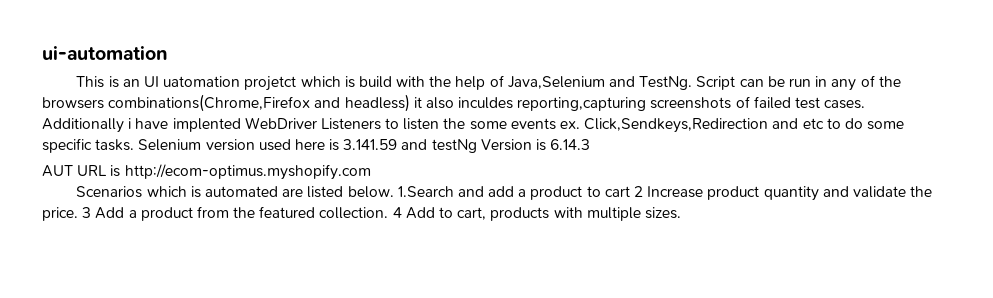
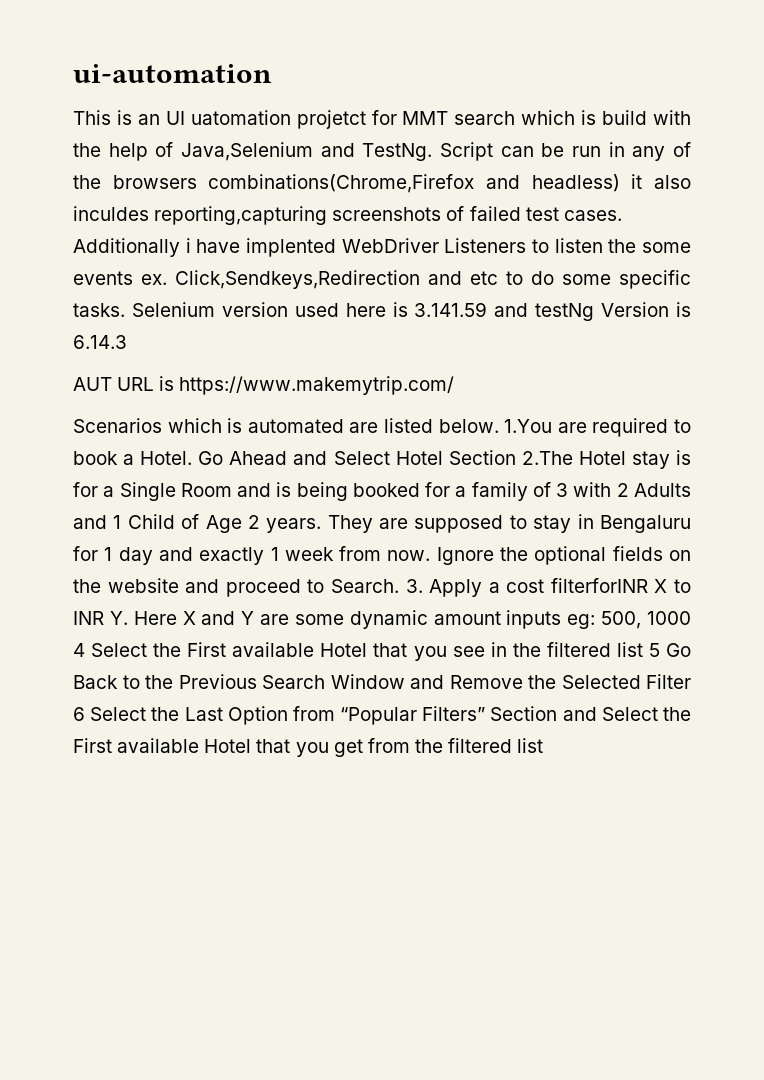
(297, 83) none -> [371,110,516,125] for MMT search
[124,164,371,180] http://ecom-optimus.myshopify.com -> [179,376,455,395] https://www.makemytrip.com/
[397,186,933,201] [42,206,681,221] 1.Search and add a product to cart 2 Increase product quantity and validate the price. 3 Add a product from the featured collection. 4 Add to cart, products with multiple sizes. -> [504,418,692,437] [73,450,691,469] [73,482,691,501] [73,514,691,533] [73,546,691,565] [73,578,691,597] [73,610,691,629] [73,642,691,661] [73,674,691,689] [73,706,692,725] [73,738,544,757] 1.You are required to book a Hotel. Go Ahead and Select Hotel Section 2.The Hotel stay is for a Single Room and is being booked for a family of 3 with 2 Adults and 1 Child of Age 2 years. They are supposed to stay in Bengaluru for 1 day and exactly 1 week from now. Ignore the optional fields on the website and proceed to Search. 3. Apply a cost filterforINR X to INR Y. Here X and Y are some dynamic amount inputs eg: 500, 1000 4 Select the First available Hotel that you see in the filtered list 5 Go Back to the Previous Search Window and Remove the Selected Filter 6 Select the Last Option from “Popular Filters” Section and Select the First available Hotel that you get from the filtered list

